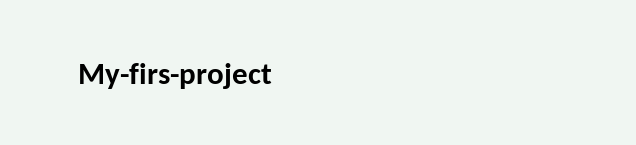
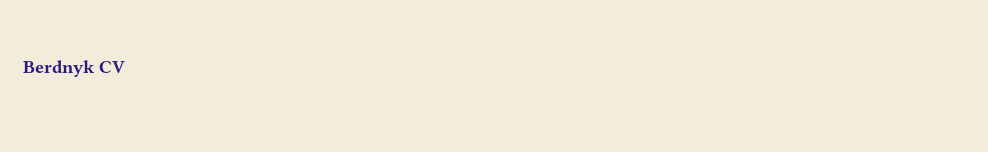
[78,63,272,89] My-firs-project -> [23,60,125,77] Berdnyk CV

